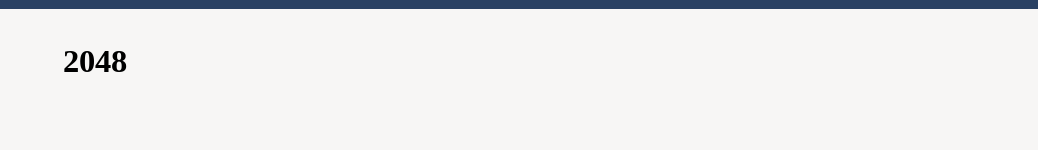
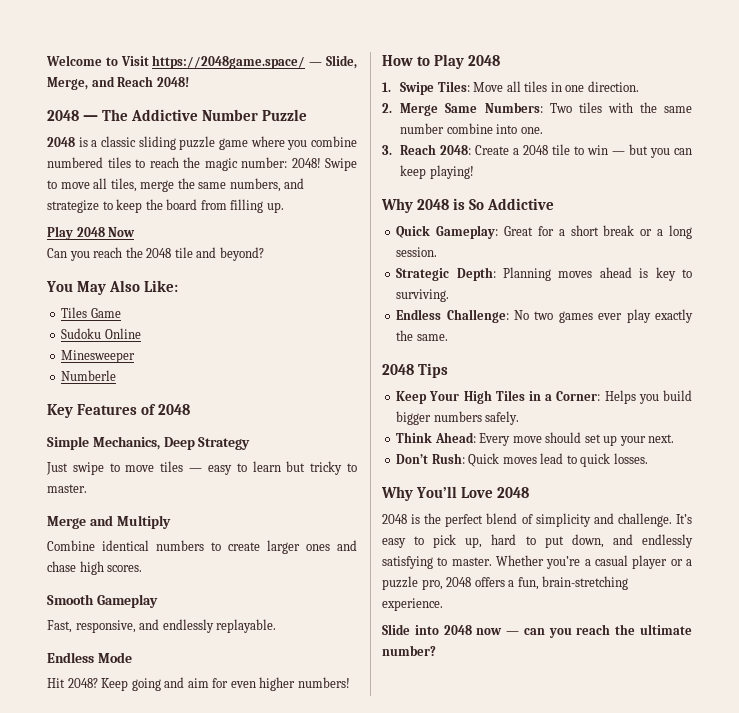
[63,51,127,72] 2048 -> [46,55,357,69] [47,76,189,90] [47,109,308,121] [47,136,357,150] [47,157,357,171] [47,178,305,192] [47,199,284,213] [47,226,136,240] [47,247,264,261] [46,280,179,295] [61,307,121,318] [61,328,141,339] [61,350,136,363] [61,370,117,381] [47,404,191,418] [47,436,251,450] [46,461,357,475] [47,484,87,493] [47,515,171,529] [47,540,357,554] [47,561,143,575] [47,594,158,608] [47,619,277,633] [47,652,132,663] [47,677,350,691] [382,54,501,69] [382,81,639,95] [382,102,692,116] [400,123,543,134] [382,144,692,158] [400,165,474,179] [381,198,555,213] [396,225,692,239] [396,247,438,257] [396,267,692,281] [396,289,450,302] [396,309,693,323] [396,330,448,341] [382,363,449,378] [396,390,692,404] [396,411,520,425] [396,432,675,446] [396,453,648,467] [381,486,530,501] [382,513,692,527] [382,534,693,548] [382,555,692,569] [382,576,629,590] [382,598,443,611] [382,624,692,638] [382,645,436,656] Welcome to Visit https://2048game.space/ — Slide, Merge, and Reach 2048! // 2048 — The Addictive Number Puzzle // 2048 is a classic sliding puzzle game where you combine numbered tiles to reach the magic number: 2048! Swipe to move all tiles, merge the same numbers, and strategize to keep the board from filling up. // Play 2048 Now // Can you reach the 2048 tile and beyond? // You May Also Like: // Tiles Game // Sudoku Online // Minesweeper // Numberle // Key Features of 2048 // Simple Mechanics, Deep Strategy // Just swipe to move tiles — easy to learn but tricky to master. // Merge and Multiply // Combine identical numbers to create larger ones and chase high scores. // Smooth Gameplay // Fast, responsive, and endlessly replayable. // Endless Mode // Hit 2048? Keep going and aim for even higher numbers! // How to Play 2048 // 1. Swipe Tiles: Move all tiles in one direction. // 2. Merge Same Numbers: Two tiles with the same number combine into one. // 3. Reach 2048: Create a 2048 tile to win — but you can keep playing! // Why 2048 is So Addictive // Quick Gameplay: Great for a short break or a long session. // Strategic Depth: Planning moves ahead is key to surviving. // Endless Challenge: No two games ever play exactly the same. // 2048 Tips // Keep Your High Tiles in a Corner: Helps you build bigger numbers safely. // Think Ahead: Every move should set up your next. // Don’t Rush: Quick moves lead to quick losses. // Why You’ll Love 2048 // 2048 is the perfect blend of simplicity and challenge. It’s easy to pick up, hard to put down, and endlessly satisfying to master. Whether you’re a casual player or a puzzle pro, 2048 offers a fun, brain-stretching experience. // Slide into 2048 now — can you reach the ultimate number?

